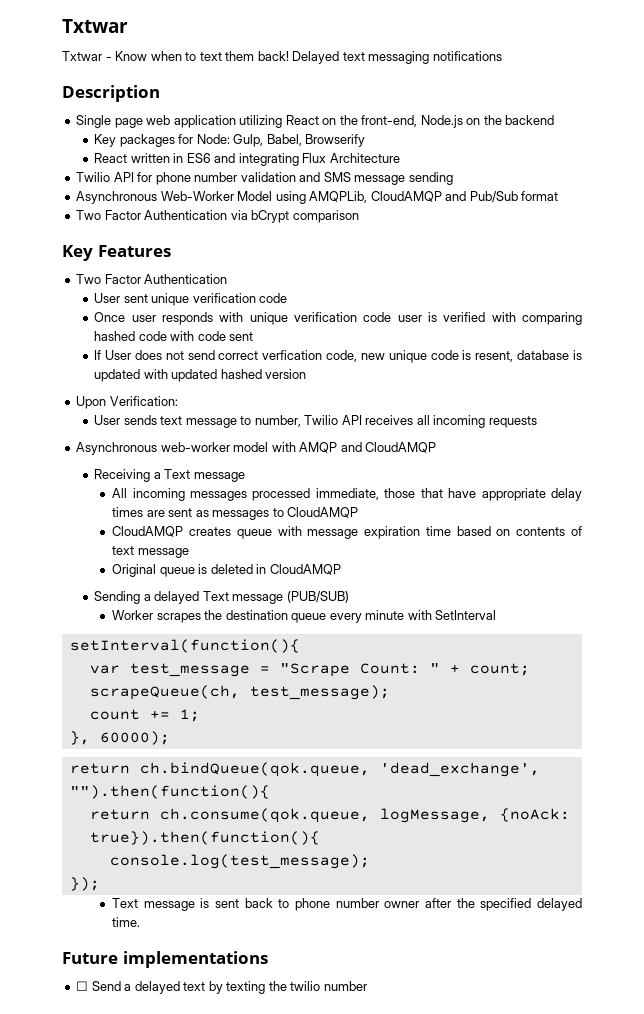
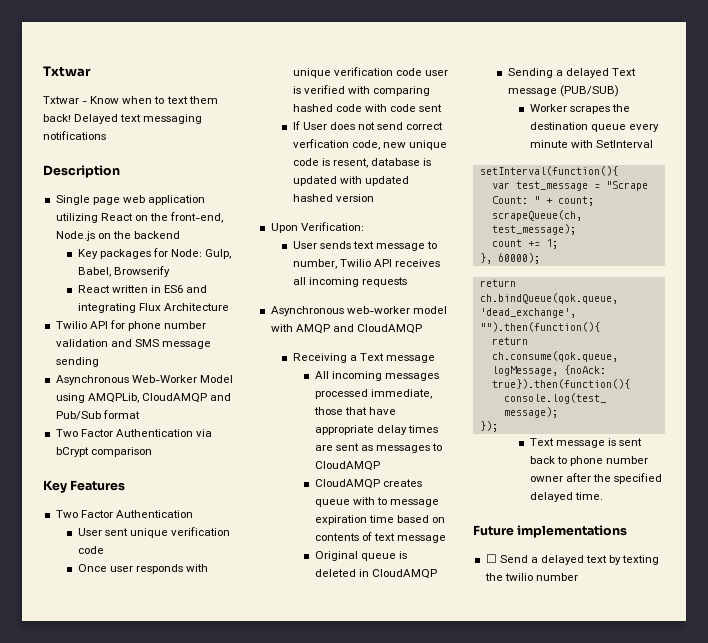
(302, 531) none -> [376,497,387,505] to

